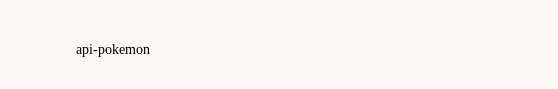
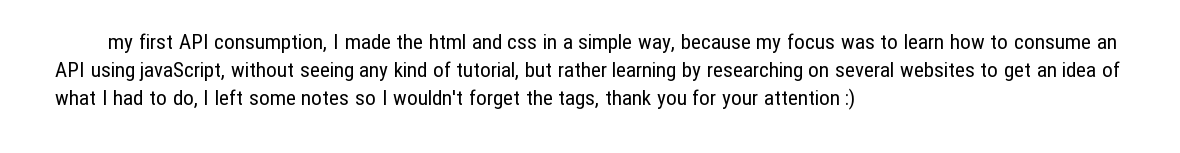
[76,44,150,57] api-pokemon -> [108,33,1117,53] [55,61,1121,81] [55,88,856,110] my first API consumption, I made the html and css in a simple way, because my focus was to learn how to consume an API using javaScript, without seeing any kind of tutorial, but rather learning by researching on several websites to get an idea of what I had to do, I left some notes so I wouldn't forget the tags, thank you for your attention :)

